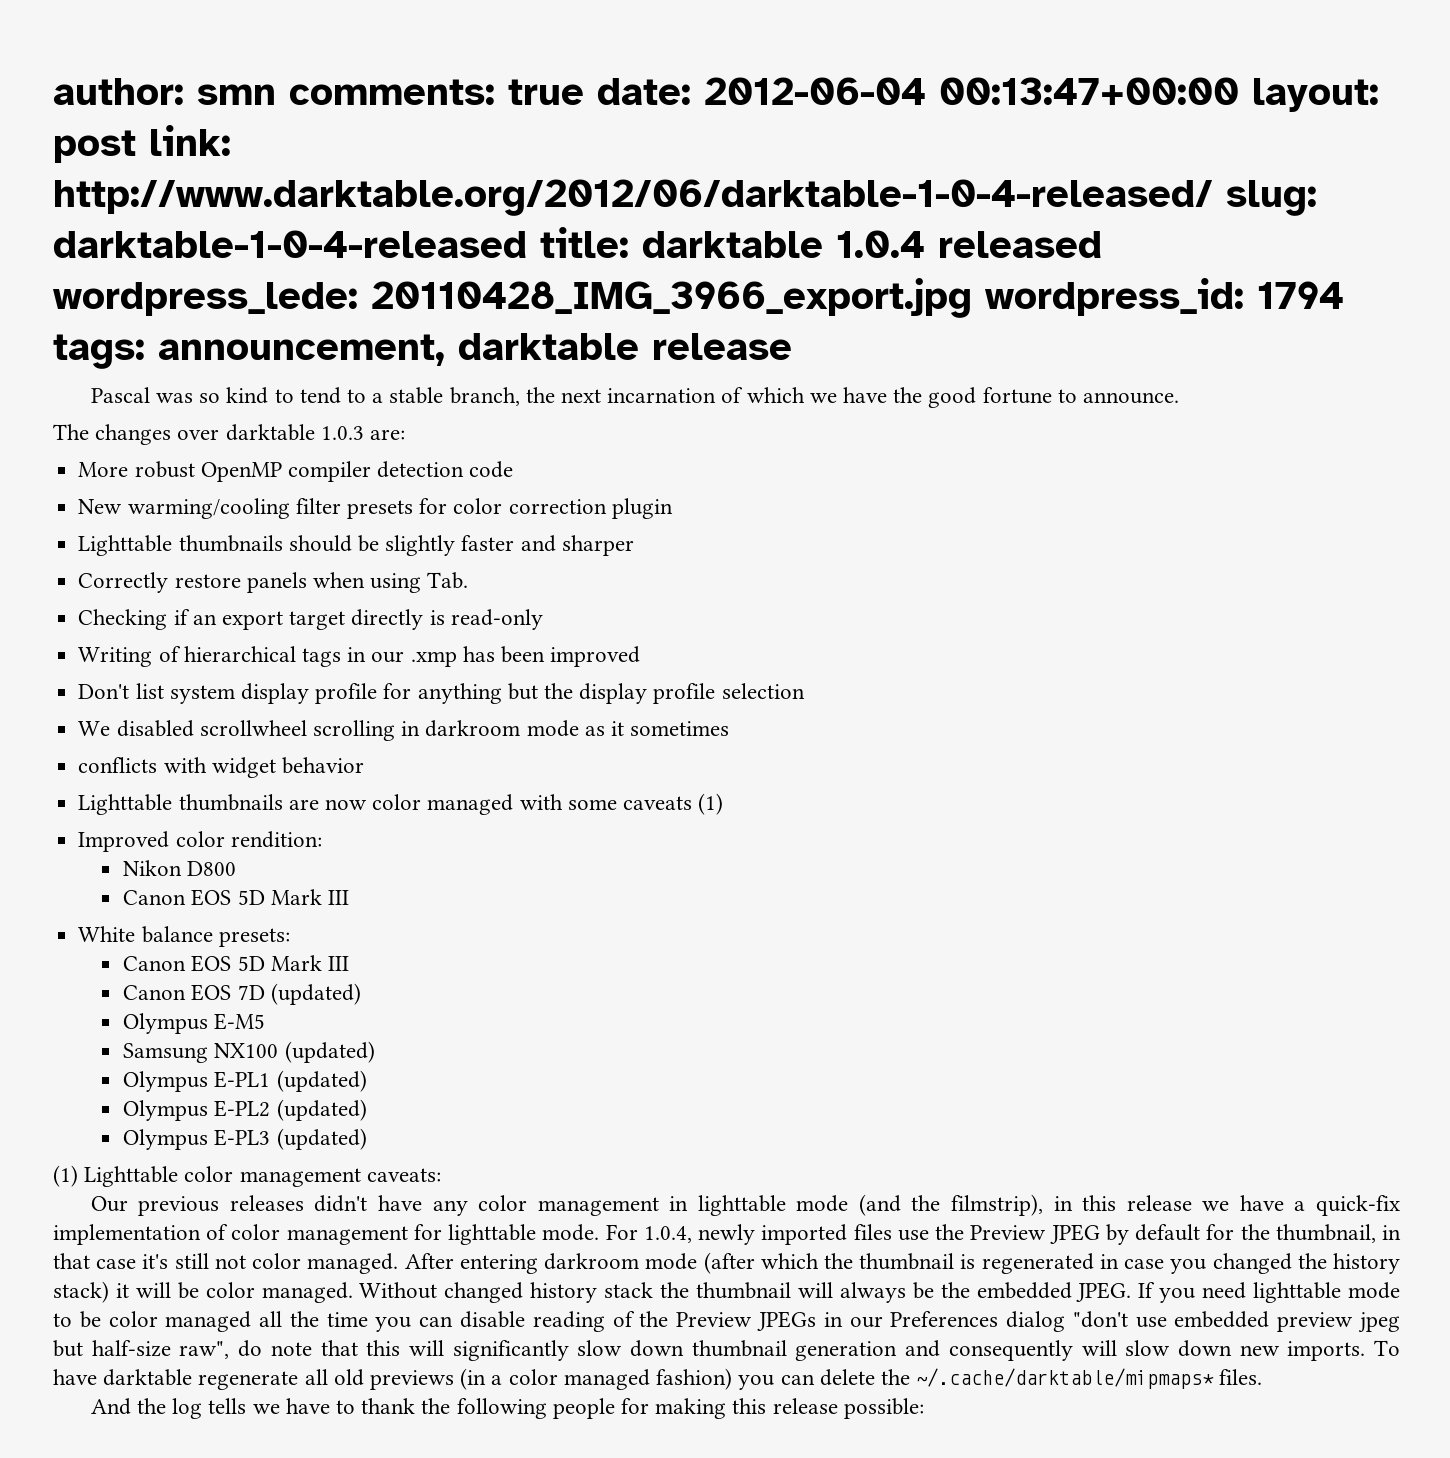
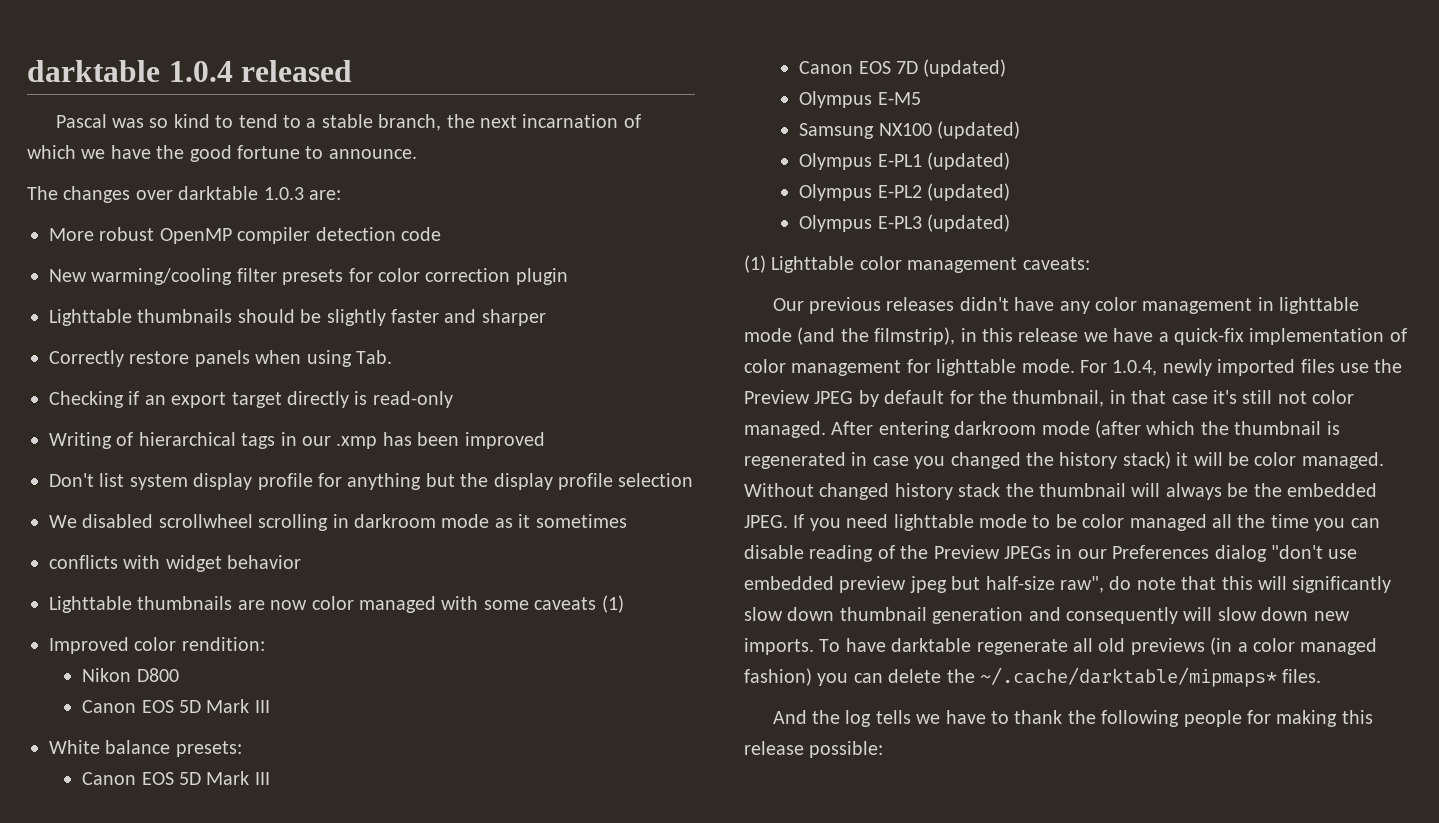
[53,77,1379,112] [53,125,231,163] [53,179,1317,216] [53,227,1102,258] [53,278,1344,318] [53,333,792,369] author: smn comments: true date: 2012-06-04 00:13:47+00:00 layout: post link: http://www.darktable.org/2012/06/darktable-1-0-4-released/ slug: darktable-1-0-4-released title: darktable 1.0.4 released wordpress_lede: 20110428_IMG_3966_export.jpg wordpress_id: 1794 tags: announcement, darktable release -> [27,60,353,82] darktable 1.0.4 released

